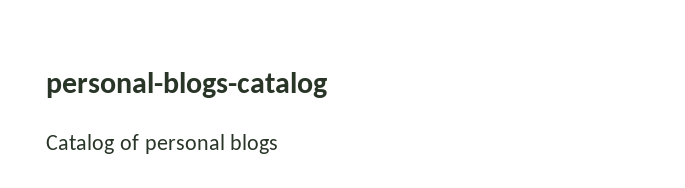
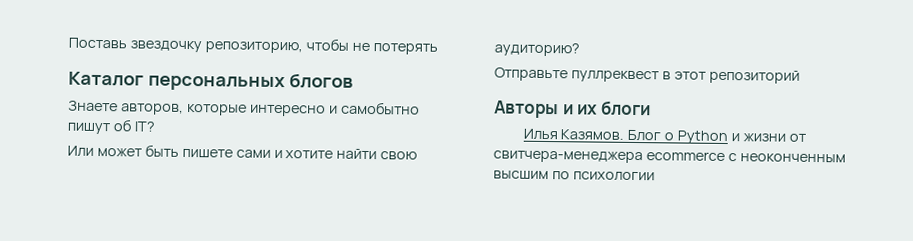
[46,72,327,98] [46,134,279,154] personal-blogs-catalog // Catalog of personal blogs -> [68,37,438,55] [68,71,353,92] [68,100,420,117] [67,119,155,135] [67,144,418,160] [494,42,580,57] [494,67,800,84] [494,100,651,119] [522,128,806,145] [493,150,846,164] [493,170,655,182] Поставь звездочку репозиторию, чтобы не потерять // Каталог персональных блогов // Знаете авторов, которые интересно и самобытно пишут об IT? // Или может быть пишете сами и хотите найти свою аудиторию? // Отправьте пуллреквест в этот репозиторий // Авторы и их блоги // Илья Казямов. Блог о Python и жизни от свитчера-менеджера ecommerce с неоконченным высшим по психологии

